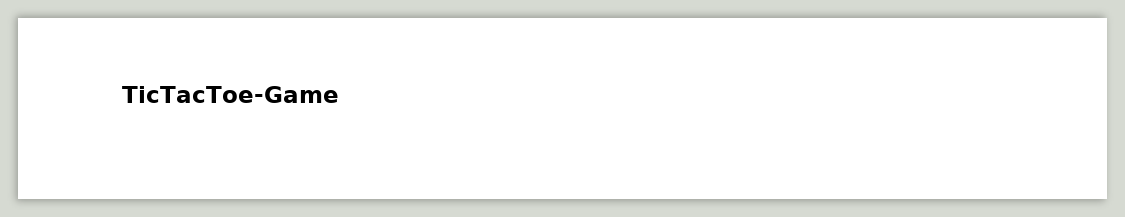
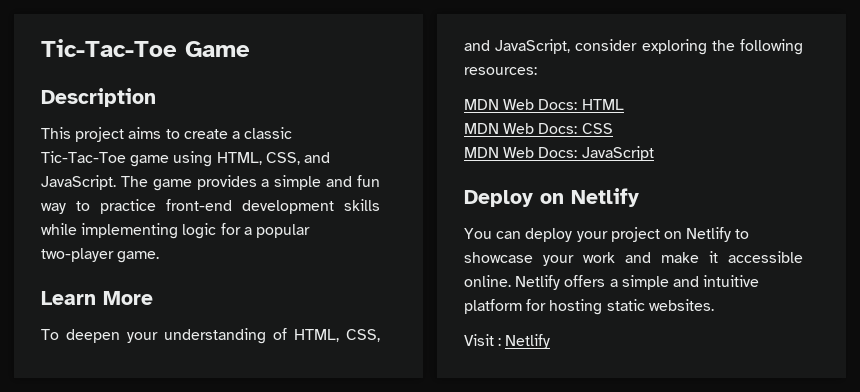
[122,86,339,103] TicTacToe-Game -> [41,39,250,57] [41,88,156,107] [41,127,293,142] [41,151,330,167] [41,175,380,191] [41,199,380,214] [41,223,310,239] [41,248,160,263] [41,291,153,305] [41,328,380,344] [464,39,803,55] [464,67,537,75] [464,99,624,110] [464,123,613,134] [464,146,654,161] [464,188,639,207] [464,227,750,242] [464,251,803,266] [464,275,760,290] [464,299,714,315] [464,334,551,349] Tic-Tac-Toe Game // Description // This project aims to create a classic Tic-Tac-Toe game using HTML, CSS, and JavaScript. The game provides a simple and fun way to practice front-end development skills while implementing logic for a popular two-player game. // Learn More // To deepen your understanding of HTML, CSS, and JavaScript, consider exploring the following resources: // MDN Web Docs: HTML // MDN Web Docs: CSS // MDN Web Docs: JavaScript // Deploy on Netlify // You can deploy your project on Netlify to showcase your work and make it accessible online. Netlify offers a simple and intuitive platform for hosting static websites. // Visit : Netlify

